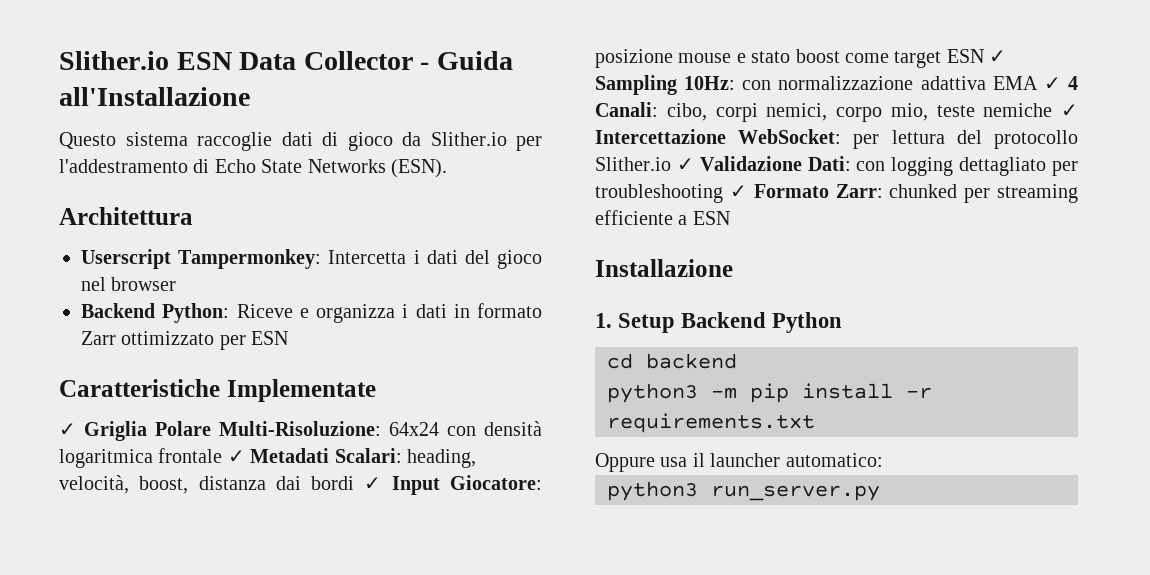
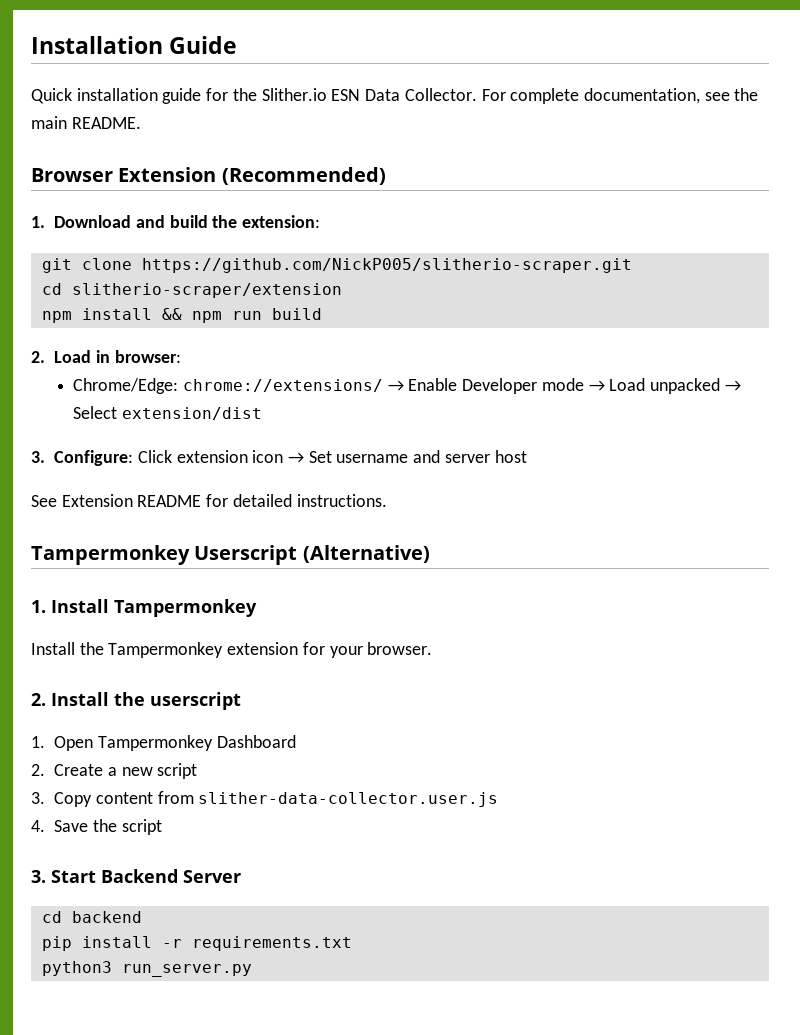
[59,51,513,70] [59,87,250,106] [59,132,542,151] [59,159,447,178] [59,207,193,225] [81,249,542,269] [81,277,177,291] [81,303,542,323] [81,331,289,350] [59,379,376,402] [59,421,542,441] [59,448,476,468] [59,475,542,495] [595,49,1007,68] [595,75,1078,95] [595,102,1078,122] [595,129,1078,149] [595,156,1078,176] [595,184,1078,203] [595,210,730,225] [595,259,733,277] [595,312,843,333] Slither.io ESN Data Collector - Guida all'Installazione // Questo sistema raccoglie dati di gioco da Slither.io per l'addestramento di Echo State Networks (ESN). // Architettura // Userscript Tampermonkey: Intercetta i dati del gioco nel browser // Backend Python: Riceve e organizza i dati in formato Zarr ottimizzato per ESN // Caratteristiche Implementate // ✓ Griglia Polare Multi-Risoluzione: 64x24 con densità logaritmica frontale ✓ Metadati Scalari: heading, velocità, boost, distanza dai bordi ✓ Input Giocatore: posizione mouse e stato boost come target ESN ✓ Sampling 10Hz: con normalizzazione adattiva EMA ✓ 4 Canali: cibo, corpi nemici, corpo mio, teste nemiche ✓ Intercettazione WebSocket: per lettura del protocollo Slither.io ✓ Validazione Dati: con logging dettagliato per troubleshooting ✓ Formato Zarr: chunked per streaming efficiente a ESN // Installazione // 1. Setup Backend Python -> [31,36,238,54] [31,88,759,104] [31,116,141,129] [31,167,386,185] [31,215,320,228] [41,258,632,273] [41,283,342,298] [41,308,322,323] [31,350,181,363] [73,378,741,394] [73,406,263,420] [31,450,527,466] [31,494,387,507] [31,545,430,565] [31,599,257,617] [31,642,433,658] [31,692,241,710] [31,735,296,751] [31,763,198,779] [31,791,499,807] [31,819,162,835] [31,869,241,883] Installation Guide // Quick installation guide for the Slither.io ESN Data Collector. For complete documentation, see the main README. // Browser Extension (Recommended) // 1. Download and build the extension: // git clone https://github.com/NickP005/slitherio-scraper.git // cd slitherio-scraper/extension // npm install && npm run build // 2. Load in browser: // Chrome/Edge: chrome://extensions/ → Enable Developer mode → Load unpacked → Select extension/dist // 3. Configure: Click extension icon → Set username and server host // See Extension README for detailed instructions. // Tampermonkey Userscript (Alternative) // 1. Install Tampermonkey // Install the Tampermonkey extension for your browser. // 2. Install the userscript // 1. Open Tampermonkey Dashboard // 2. Create a new script // 3. Copy content from slither-data-collector.user.js // 4. Save the script // 3. Start Backend Server
[607,383,737,403] python3 -m -> (142, 917) none
[595,453,883,472] // Oppure usa il launcher automatico: -> (352, 943) none

